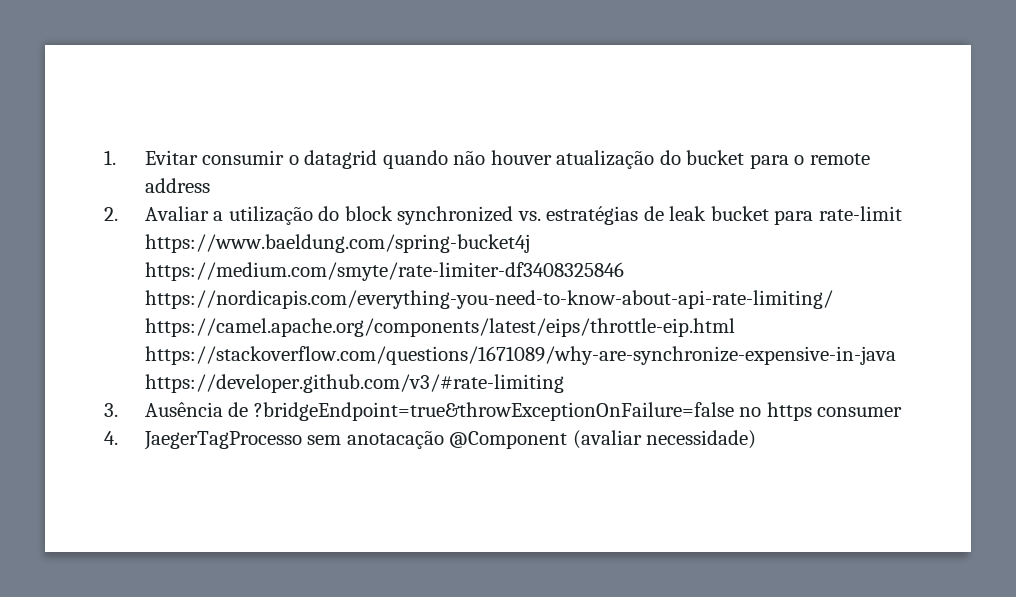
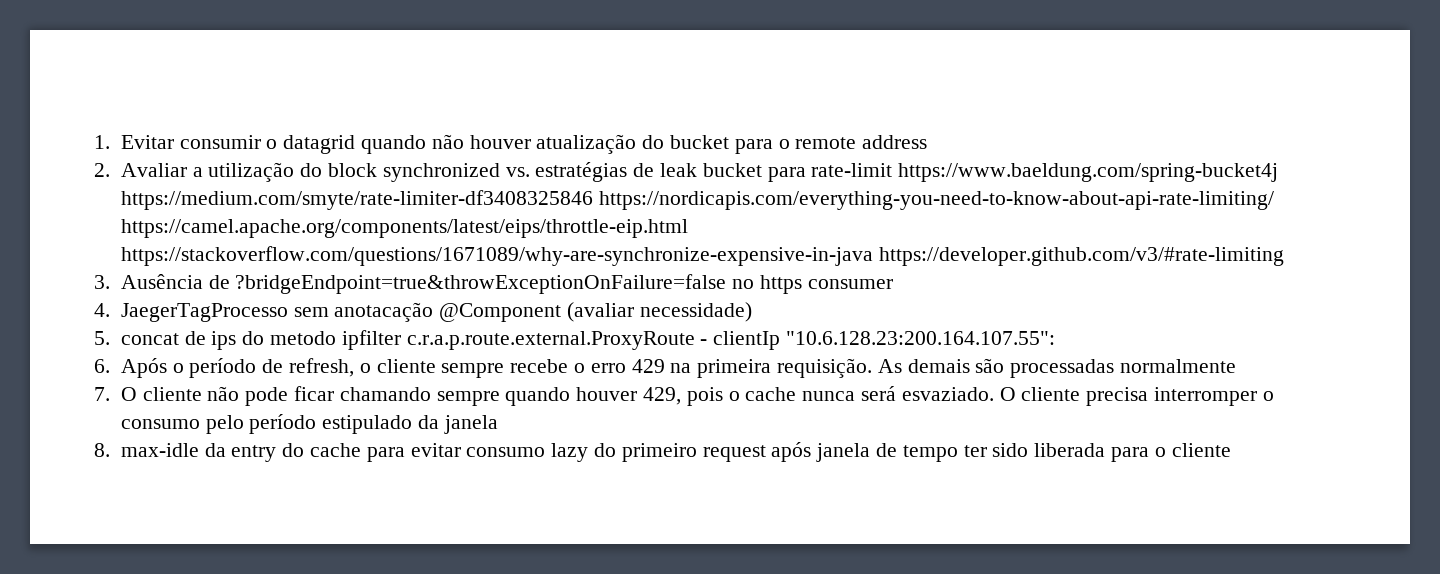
(757, 439) none -> [94,330,1055,350] [94,358,1237,378] [94,386,1274,406] [120,414,498,434] [94,442,1231,462] // 5. concat de ips do metodo ipfilter c.r.a.p.route.external.ProxyRoute - clientIp "10.6.128.23:200.164.107.55": // 6. Após o período de refresh, o cliente sempre recebe o erro 429 na primeira requisição. As demais são processadas normalmente // 7. O cliente não pode ficar chamando sempre quando houver 429, pois o cache nunca será esvaziado. O cliente precisa interromper o consumo pelo período estipulado da janela // 8. max-idle da entry do cache para evitar consumo lazy do primeiro request após janela de tempo ter sido liberada para o cliente

